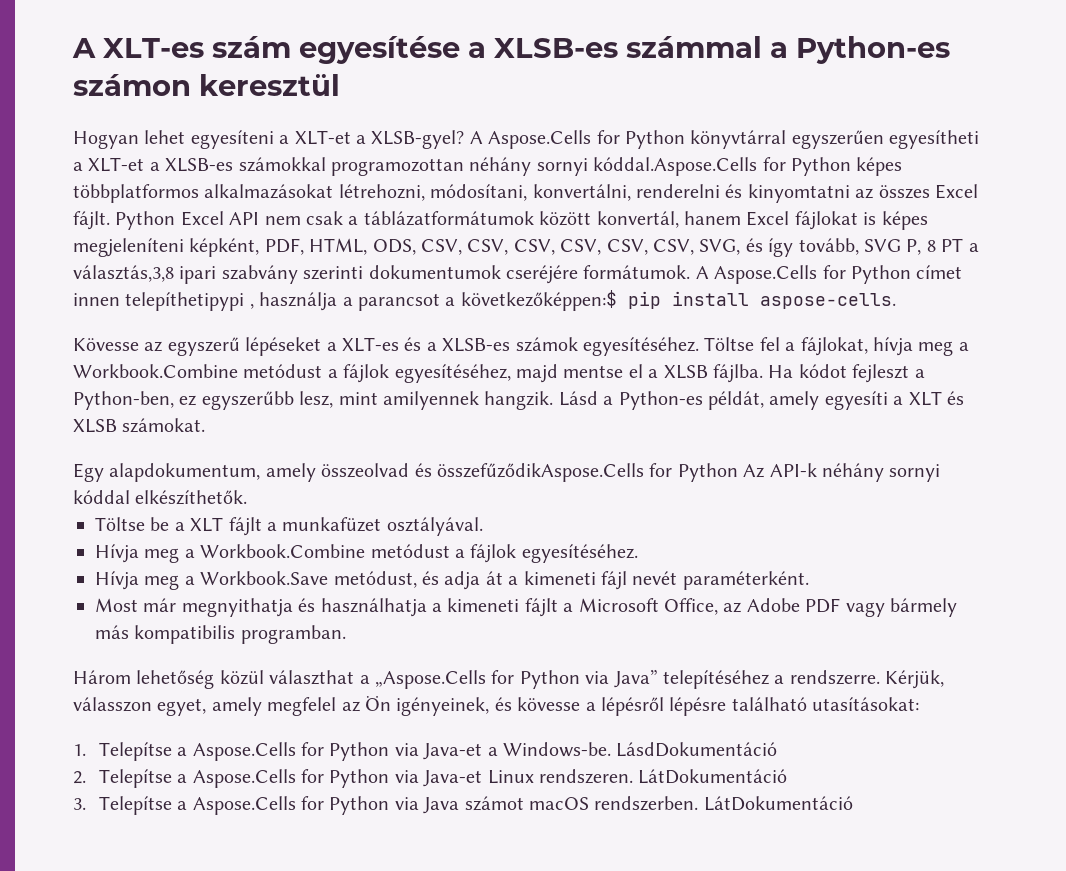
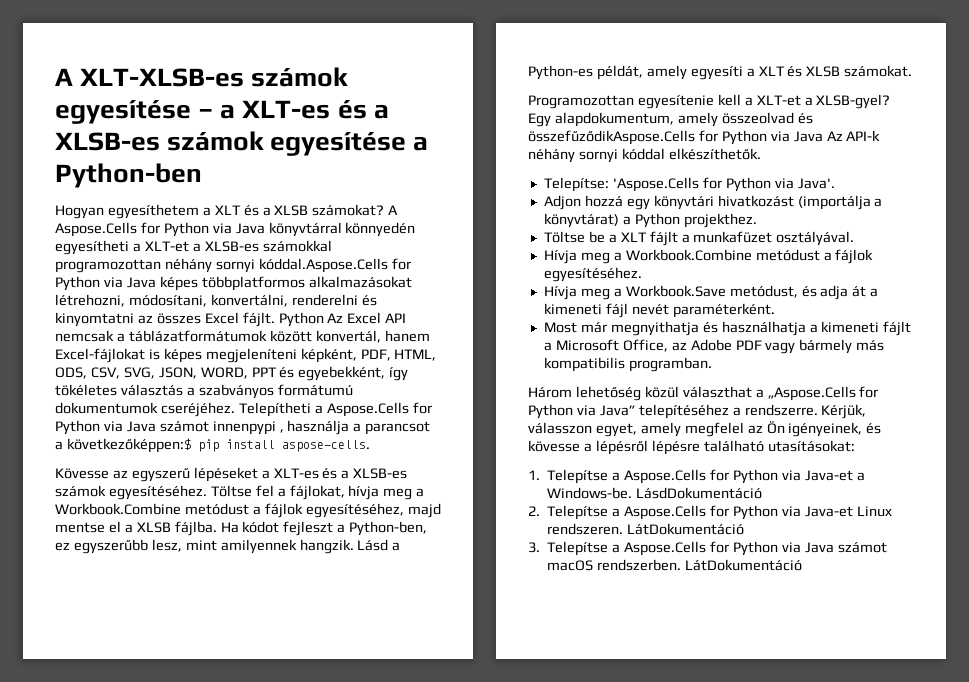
[72,36,950,64] [73,74,340,96] [73,130,884,149] A XLT-es szám egyesítése a XLSB-es számmal a Python-es számon keresztül // Hogyan lehet egyesíteni a XLT-et a XLSB-gyel? A Aspose.Cells for Python könyvtárral egyszerűen -> [55,67,349,87] [55,99,389,124] [55,131,429,156] [55,163,202,188] [55,204,399,219] [55,222,416,237] A XLT-XLSB-es számok egyesítése – a XLT-es és a XLSB-es számok egyesítése a Python-ben // Hogyan egyesíthetem a XLT és a XLSB számokat? A Aspose.Cells for Python via Java könyvtárral könnyedén
(851, 166) none -> [103,277,156,288] via Java
(176, 220) none -> [327,313,344,323] Az
[264,211,343,225] nem csak -> [55,330,114,342] nemcsak
[746,211,858,230] Excel fájlokat -> [55,348,145,363] Excel-fájlokat
[467,238,979,257] [73,265,963,284] [73,292,245,311] CSV, CSV, CSV, CSV, CSV, SVG, és így tovább, SVG P, 8 PT a választás,3,8 ipari szabvány szerinti dokumentumok cseréjére formátumok. A Aspose.Cells for Python címet innen telepíthetipypi -> [123,366,409,381] [55,384,353,399] [55,402,432,417] [55,420,276,435] SVG, JSON, WORD, PPT és egyebekként, így tökéletes választás a szabványos formátumú dokumentumok cseréjéhez. Telepítheti a Aspose.Cells for Python via Java számot innenpypi
(206, 425) none -> [528,94,891,109] Programozottan egyesítenie kell a XLT-et a XLSB-gyel?
(738, 472) none -> [770,131,823,142] via Java
(248, 497) none -> [543,177,835,192] [543,195,883,210] [543,213,757,228] // Telepítse: 'Aspose.Cells for Python via Java'. // Adjon hozzá egy könyvtári hivatkozást (importálja a könyvtárat) a Python projekthez.

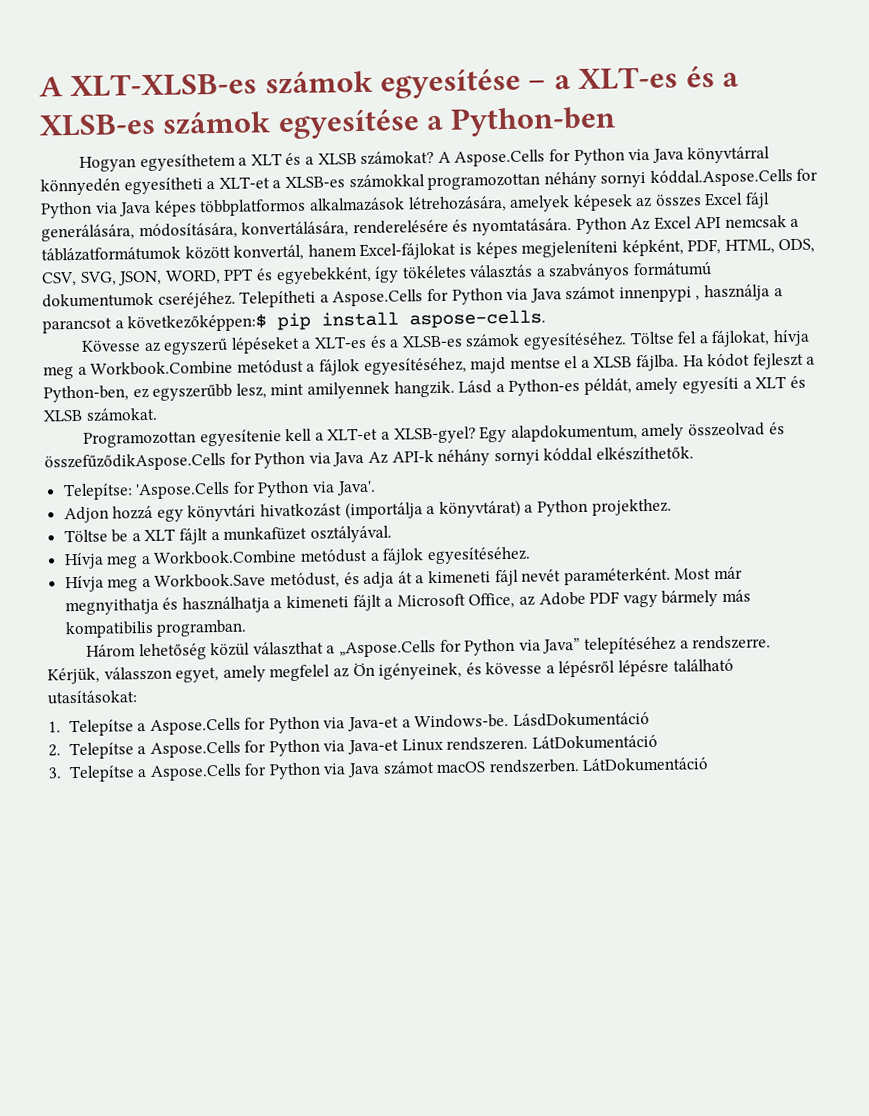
[308,276,412,288] [55,294,377,307] [55,312,275,327] alkalmazásokat létrehozni, módosítani, konvertálni, renderelni és kinyomtatni az összes Excel fájlt. -> [308,192,771,213] [41,218,572,242] alkalmazások létrehozására, amelyek képesek az összes Excel fájl generálására, módosítására, konvertálására, renderelésére és nyomtatására.
(775, 310) // -> (671, 576) none

